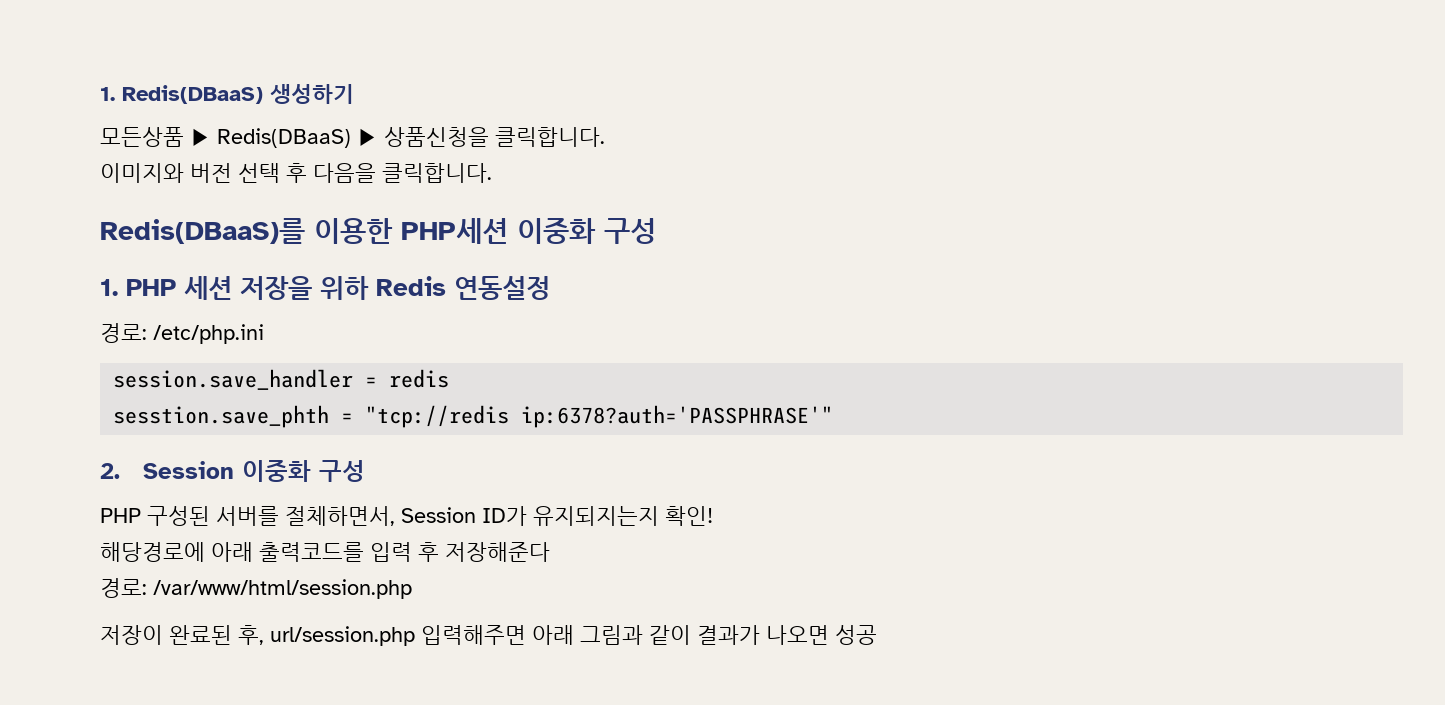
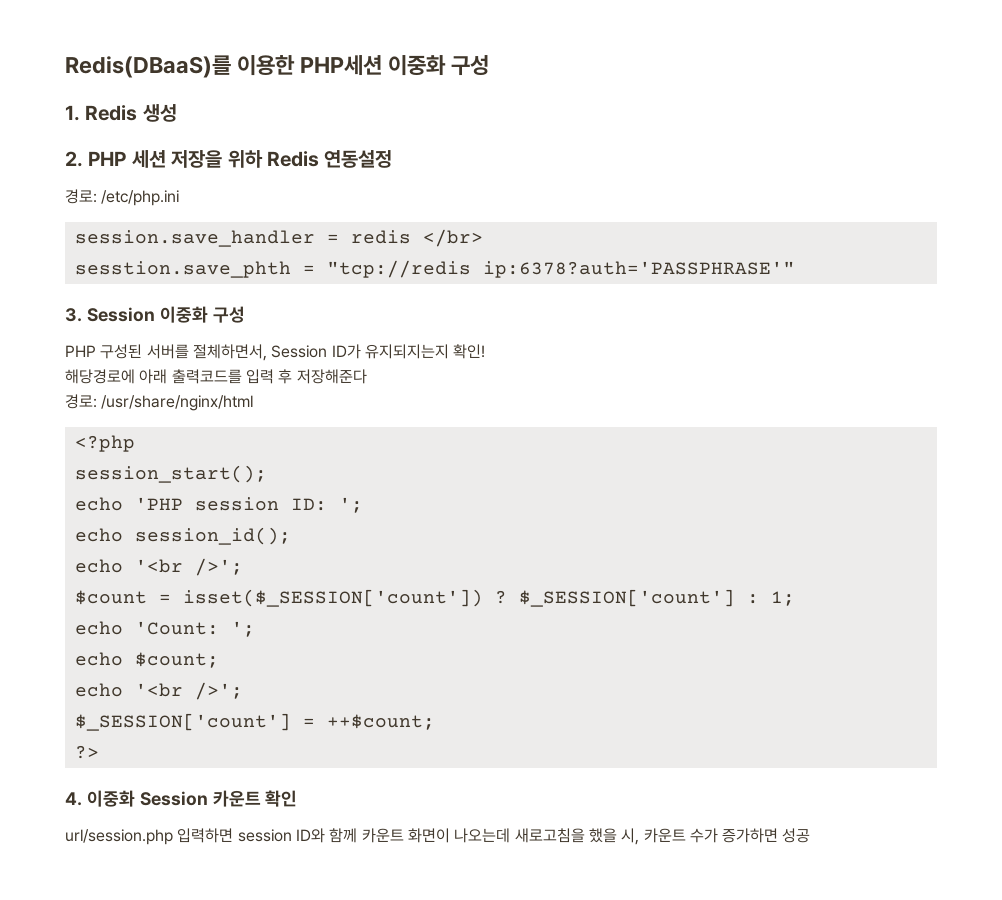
[100,84,354,104] [100,127,605,148] [100,163,492,183] 1. Redis(DBaaS) 생성하기 // 모든상품 ▶ Redis(DBaaS) ▶ 상품신청을 클릭합니다. // 이미지와 버전 선택 후 다음을 클릭합니다. // -> (65, 66) none
(118, 287) none -> [85,104,177,122] [65,151,83,167] Redis 생성 // 2.
(450, 378) none -> [422,229,483,247] </br>
[100,463,120,479] 2. -> [65,308,82,322] 3.
[153,579,412,599] [100,625,829,646] /var/www/html/session.php // 저장이 완료된 후, url/session.php 입력해주면 아래 그림과 같이 결과가 나오면 -> [101,395,254,411] [74,435,135,452] [74,465,267,483] [74,497,363,513] [74,527,291,545] [74,558,243,576] [74,589,795,607] [74,621,255,637] [74,652,219,668] [74,682,243,700] [74,713,435,731] [74,745,99,759] [65,790,298,807] [65,828,779,845] /usr/share/nginx/html // <?php // session_start(); // echo 'PHP session ID: '; // echo session_id(); // echo '<br />'; // $count = isset($_SESSION['count']) ? $_SESSION['count'] : 1; // echo 'Count: '; // echo $count; // echo '<br />'; // $_SESSION['count'] = ++$count; // ?> // 4. 이중화 Session 카운트 확인 // url/session.php 입력하면 session ID와 함께 카운트 화면이 나오는데 새로고침을 했을 시, 카운트 수가 증가하면

